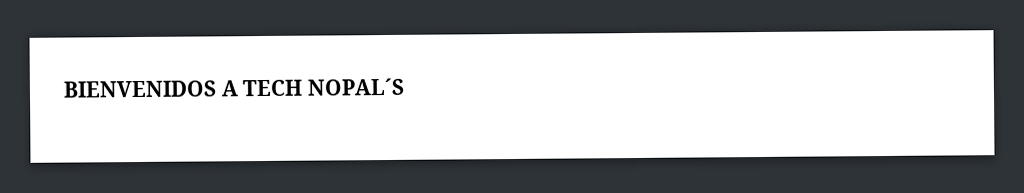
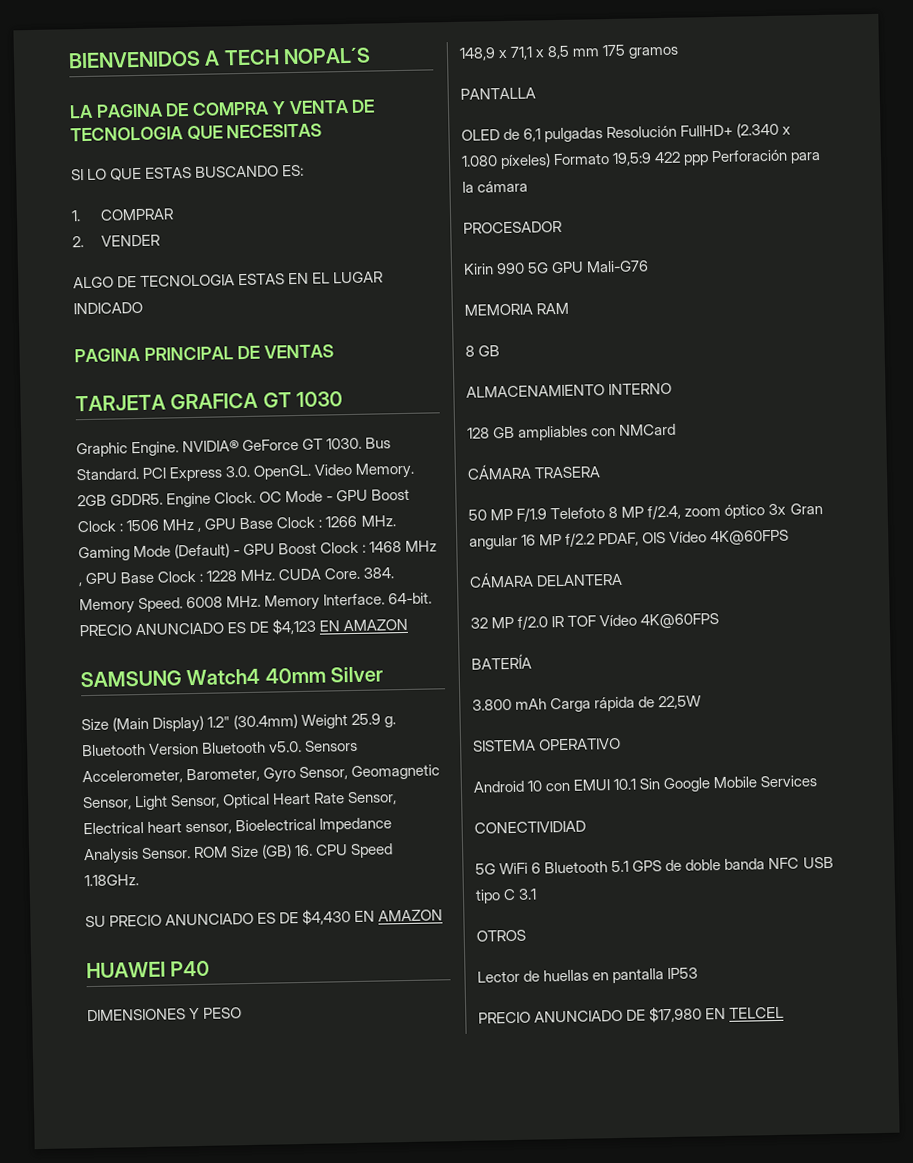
(405, 86) none -> [69,99,376,119] [70,123,323,142] [71,164,305,181] [71,208,174,222] [72,234,160,248] [73,271,384,289] [73,301,143,315] [74,344,335,363] [75,391,344,412] [76,437,392,458] [76,462,416,482] [77,488,411,508] [77,515,396,533] [78,540,438,562] [78,567,395,587] [79,592,433,615] [79,618,409,637] [80,666,384,688] [81,713,397,733] [82,739,359,757] [82,764,441,785] [83,791,398,811] [83,817,393,835] [84,843,394,865] [84,874,139,887] [85,909,444,928] [86,960,211,979] [87,1007,243,1022] [459,44,680,61] [460,87,536,100] [461,122,792,143] [461,149,822,170] [462,180,529,193] [463,220,562,234] [463,260,650,275] [464,302,570,316] [465,345,501,357] [466,382,673,398] [467,423,677,441] [467,463,602,480] [468,503,823,522] [469,529,790,550] [469,571,624,588] [470,612,720,630] [471,653,532,670] [472,695,703,713] [473,737,622,752] [473,775,818,793] [474,820,586,834] [475,856,834,875] [475,888,538,904] [476,929,526,942] [477,967,699,984] [478,1006,785,1024] // LA PAGINA DE COMPRA Y VENTA DE TECNOLOGIA QUE NECESITAS // SI LO QUE ESTAS BUSCANDO ES: // 1. COMPRAR // 2. VENDER // ALGO DE TECNOLOGIA ESTAS EN EL LUGAR INDICADO // PAGINA PRINCIPAL DE VENTAS // TARJETA GRAFICA GT 1030 // Graphic Engine. NVIDIA® GeForce GT 1030. Bus Standard. PCI Express 3.0. OpenGL. Video Memory. 2GB GDDR5. Engine Clock. OC Mode - GPU Boost Clock : 1506 MHz , GPU Base Clock : 1266 MHz. Gaming Mode (Default) - GPU Boost Clock : 1468 MHz , GPU Base Clock : 1228 MHz. CUDA Core. 384. Memory Speed. 6008 MHz. Memory Interface. 64-bit. PRECIO ANUNCIADO ES DE $4,123 EN AMAZON // SAMSUNG Watch4 40mm Silver // Size (Main Display) 1.2" (30.4mm) Weight 25.9 g. Bluetooth Version Bluetooth v5.0. Sensors Accelerometer, Barometer, Gyro Sensor, Geomagnetic Sensor, Light Sensor, Optical Heart Rate Sensor, Electrical heart sensor, Bioelectrical Impedance Analysis Sensor. ROM Size (GB) 16. CPU Speed 1.18GHz. // SU PRECIO ANUNCIADO ES DE $4,430 EN AMAZON // HUAWEI P40 // DIMENSIONES Y PESO // 148,9 x 71,1 x 8,5 mm 175 gramos // PANTALLA // OLED de 6,1 pulgadas Resolución FullHD+ (2.340 x 1.080 píxeles) Formato 19,5:9 422 ppp Perforación para la cámara // PROCESADOR // Kirin 990 5G GPU Mali-G76 // MEMORIA RAM // 8 GB // ALMACENAMIENTO INTERNO // 128 GB ampliables con NMCard // CÁMARA TRASERA // 50 MP F/1.9 Telefoto 8 MP f/2.4, zoom óptico 3x Gran angular 16 MP f/2.2 PDAF, OIS Vídeo 4K@60FPS // CÁMARA DELANTERA // 32 MP f/2.0 IR TOF Vídeo 4K@60FPS // BATERÍA // 3.800 mAh Carga rápida de 22,5W // SISTEMA OPERATIVO // Android 10 con EMUI 10.1 Sin Google Mobile Services // CONECTIVIDIAD // 5G WiFi 6 Bluetooth 5.1 GPS de doble banda NFC USB tipo C 3.1 // OTROS // Lector de huellas en pantalla IP53 // PRECIO ANUNCIADO DE $17,980 EN TELCEL

